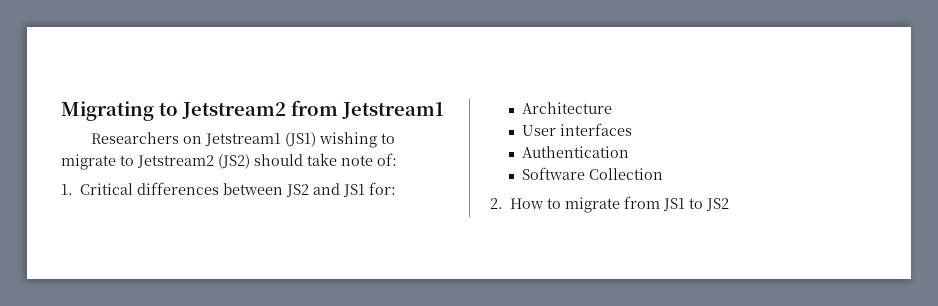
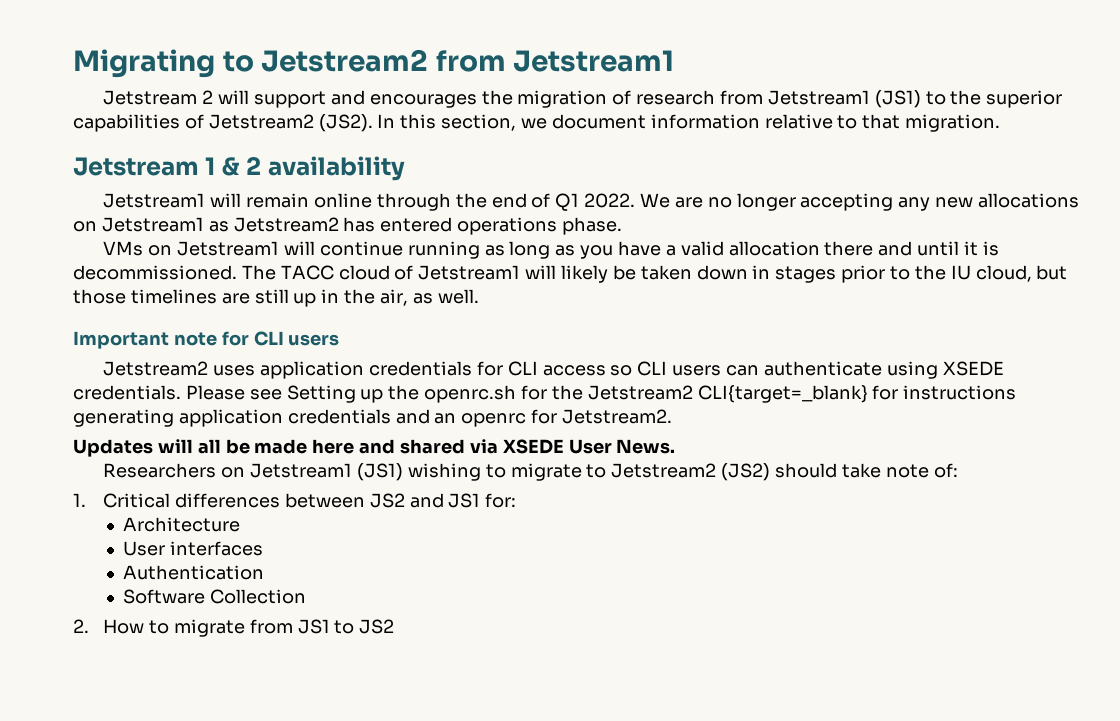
(444, 110) none -> [103,90,1063,108] [73,114,1001,132] [73,156,405,181] [103,193,1080,211] [73,217,623,235] [103,241,999,259] [73,265,1068,283] [73,289,479,307] [73,331,340,349] [103,361,1004,379] [73,385,1017,403] [73,409,673,427] [73,439,676,457] // Jetstream 2 will support and encourages the migration of research from Jetstream1 (JS1) to the superior capabilities of Jetstream2 (JS2). In this section, we document information relative to that migration. // Jetstream 1 & 2 availability // Jetstream1 will remain online through the end of Q1 2022. We are no longer accepting any new allocations on Jetstream1 as Jetstream2 has entered operations phase. // VMs on Jetstream1 will continue running as long as you have a valid allocation there and until it is decommissioned. The TACC cloud of Jetstream1 will likely be taken down in stages prior to the IU cloud, but those timelines are still up in the air, as well. // Important note for CLI users // Jetstream2 uses application credentials for CLI access so CLI users can authenticate using XSEDE credentials. Please see Setting up the openrc.sh for the Jetstream2 CLI{target=_blank} for instructions generating application credentials and an openrc for Jetstream2. // Updates will all be made here and shared via XSEDE User News.

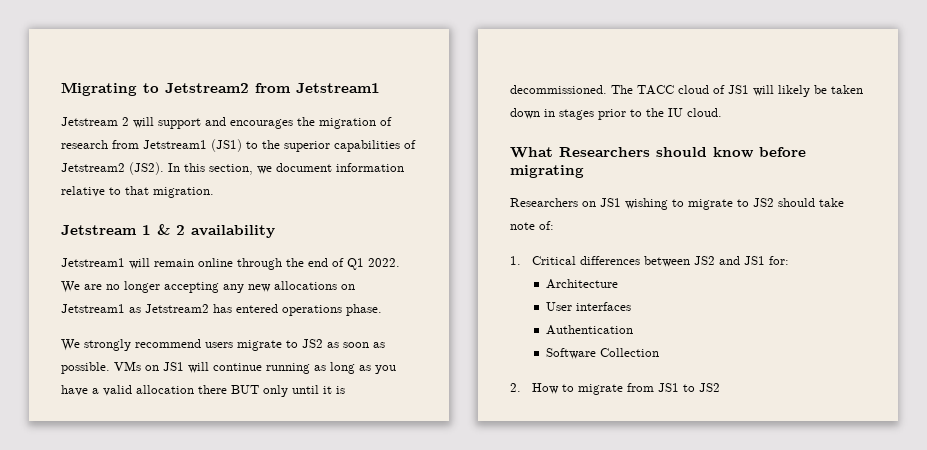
(623, 226) none -> [61,339,385,351] [61,362,110,374] We strongly recommend users migrate to JS2 as soon as possible.
[177,241,280,256] Jetstream1 -> [163,362,184,371] JS1
[878,241,913,256] and -> [231,385,288,397] BUT only
[418,265,521,280] Jetstream1 -> [728,85,749,94] JS1
[975,265,1068,282] [73,289,479,307] [73,331,340,349] [103,361,1004,379] [73,385,1017,403] [73,409,673,427] [73,439,676,457] cloud, but those timelines are still up in the air, as well. // Important note for CLI users // Jetstream2 uses application credentials for CLI access so CLI users can authenticate using XSEDE credentials. Please see Setting up the openrc.sh for the Jetstream2 CLI{target=_blank} for instructions generating application credentials and an openrc for Jetstream2. // Updates will all be made here and shared via XSEDE User News. -> [687,108,722,117] [510,147,806,158] [510,165,584,178] cloud. // What Researchers should know before migrating
[250,463,403,481] Jetstream1 (JS1) -> [600,198,621,207] JS1
[611,463,771,481] Jetstream2 (JS2) -> [753,198,774,207] JS2

